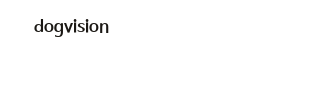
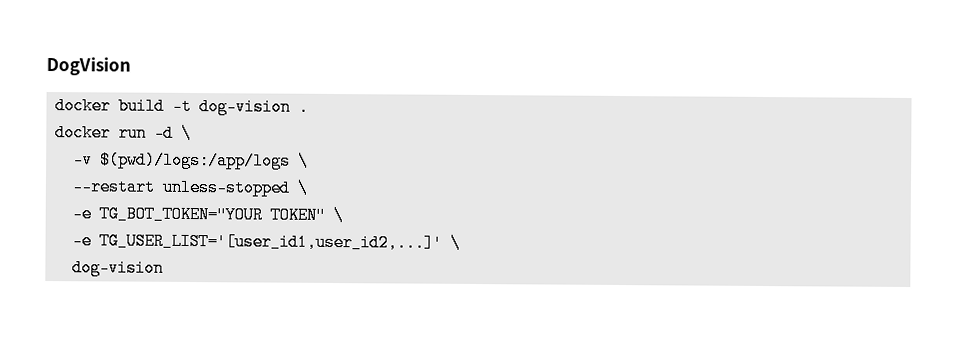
[34,19,109,37] dogvision -> [46,56,131,76] [54,97,309,116] [54,124,192,143] [72,151,309,170] [71,178,308,197] [71,205,344,225] [71,232,461,252] [71,259,164,277] DogVision // docker build -t dog-vision . // docker run -d \ // -v $(pwd)/logs:/app/logs \ // --restart unless-stopped \ // -e TG_BOT_TOKEN="YOUR TOKEN" \ // -e TG_USER_LIST='[user_id1,user_id2,...]' \ // dog-vision

